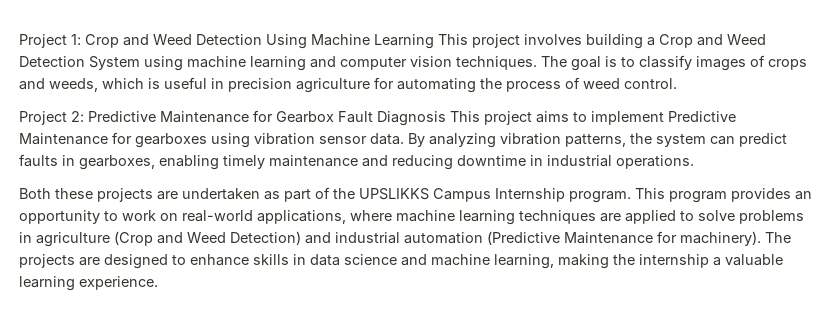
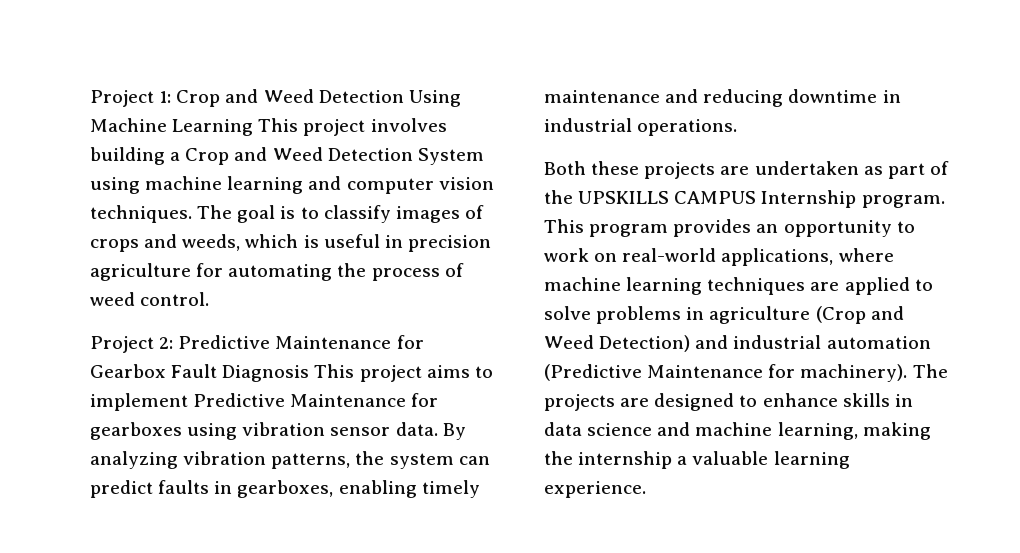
[359,188,491,202] UPSLIKKS Campus -> [578,191,757,204] UPSKILLS CAMPUS

